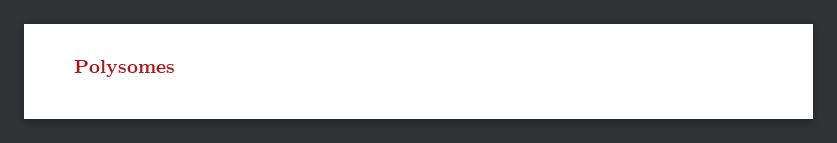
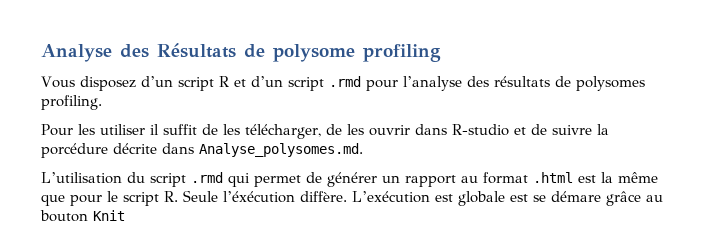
[74,60,175,77] Polysomes -> [41,43,441,62] [41,76,645,91] [41,95,102,110] [41,124,609,139] [41,143,363,158] [41,172,658,187] [41,190,663,206] [40,210,125,222] Analyse des Résultats de polysome profiling // Vous disposez d’un script R et d’un script .rmd pour l’analyse des résultats de polysomes profiling. // Pour les utiliser il suffit de les télécharger, de les ouvrir dans R-studio et de suivre la porcédure décrite dans Analyse_polysomes.md. // L’utilisation du script .rmd qui permet de générer un rapport au format .html est la même que pour le script R. Seule l’éxécution diffère. L’exécution est globale est se démare grâce au bouton Knit

